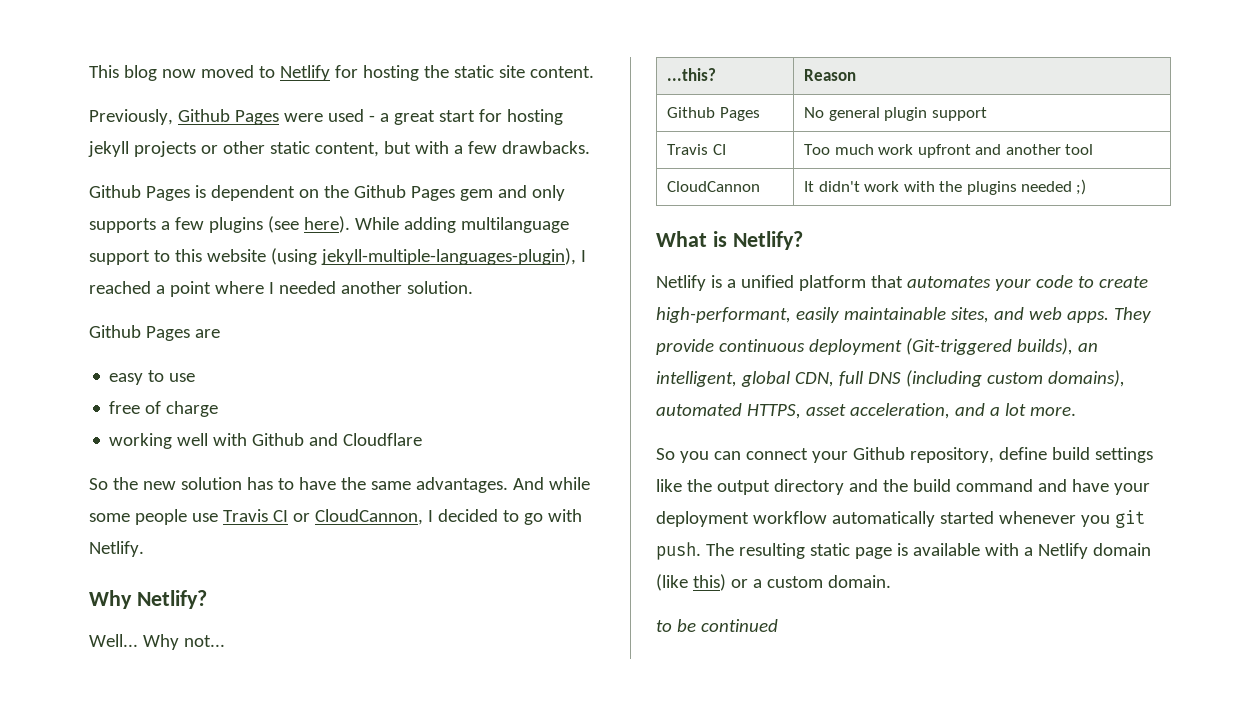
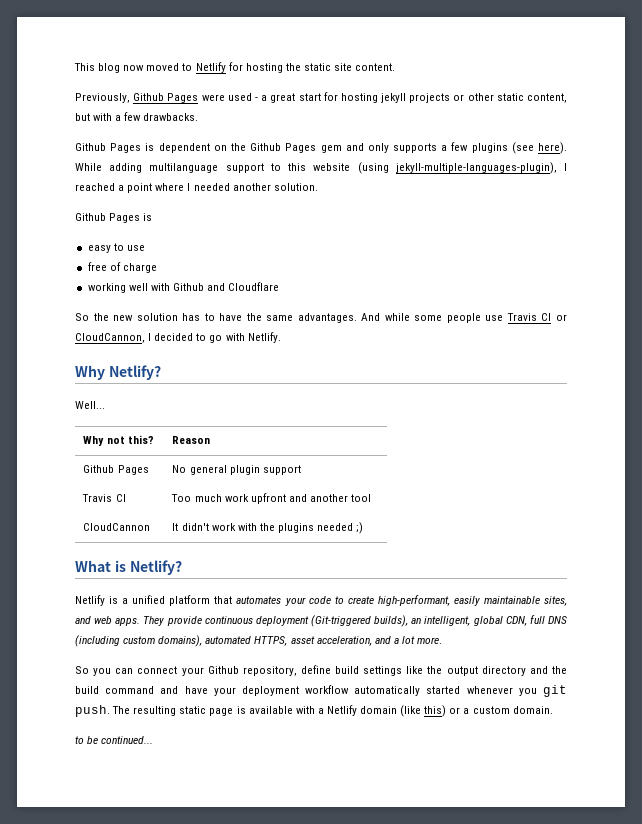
[194,329,220,338] are -> [143,213,153,221] is
[142,634,225,650] [667,68,717,81] Why not... // ...this? -> [83,435,154,446] // Why not this?
[700,619,778,632] continued -> [101,736,154,744] continued...

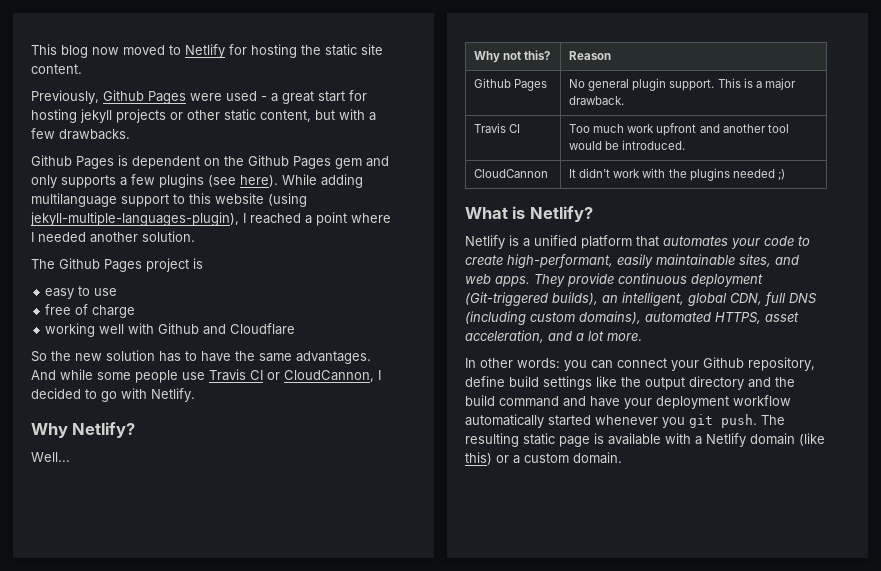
[75,213,141,223] Github Pages -> [31,258,189,272] The Github Pages project
[262,465,301,475] support -> [669,78,796,91] [569,96,625,105] support. This is a major drawback.
(372, 498) none -> [569,140,686,150] would be introduced.
[75,666,89,674] So -> [465,358,560,368] In other words:
[75,736,154,744] // to be continued... -> (622, 458) none

